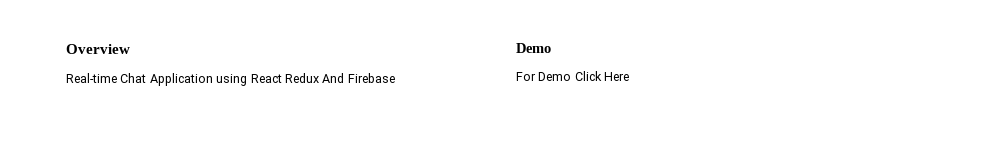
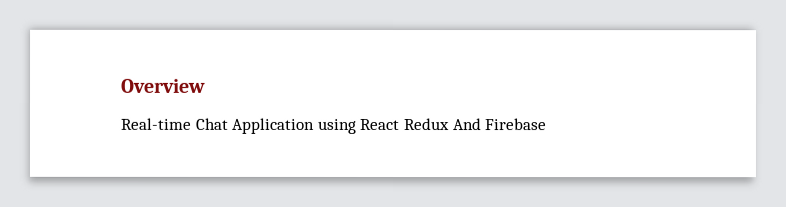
[516,43,551,53] [516,71,630,81] // Demo // For Demo Click Here -> (547, 124) none

